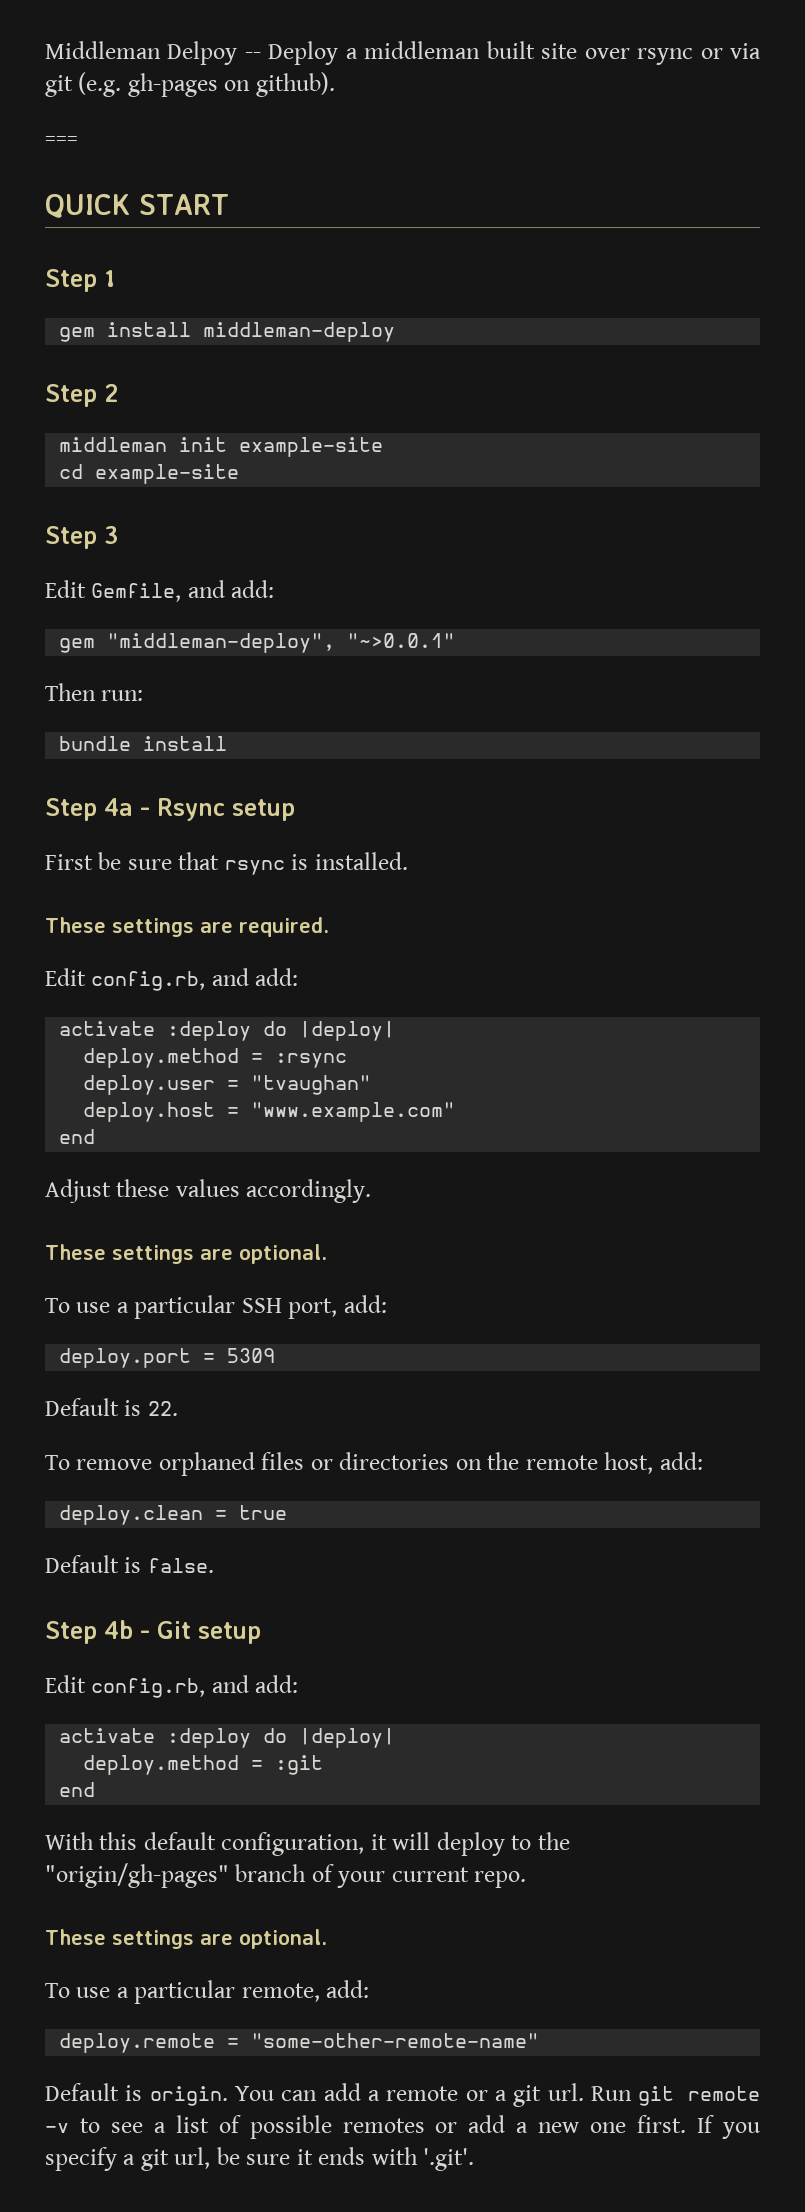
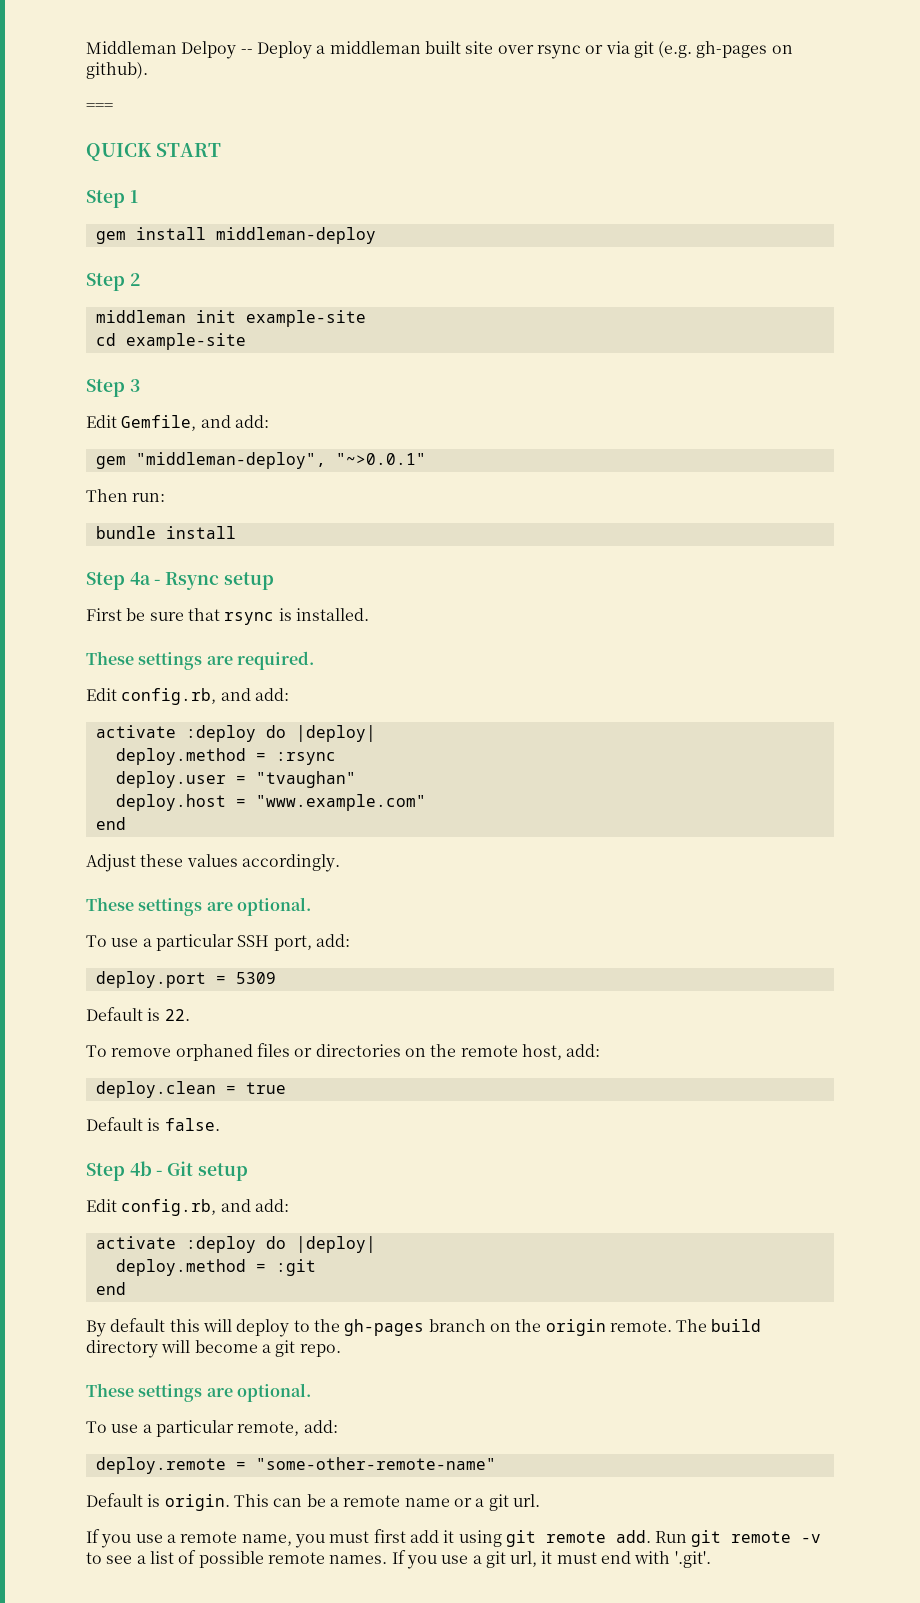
[45,1832,570,1856] [45,1863,469,1888] With this default configuration, it will deploy to the "origin/gh-pages" branch of your current -> [86,1318,762,1337] [86,1340,296,1358] By default this will deploy to the gh-pages branch on the origin remote. The build directory will become a git
[235,2083,459,2101] You can add a remote -> [233,1494,450,1507] This can be a remote name
(584, 2092) none -> [86,1529,651,1548] // If you use a remote name, you must first add it using git remote add.
[342,2115,760,2139] [45,2147,117,2171] remotes or add a new one first. If you specify -> [267,1550,469,1569] remote names. If you use
[216,2147,366,2165] be sure it ends -> [541,1551,632,1564] it must end

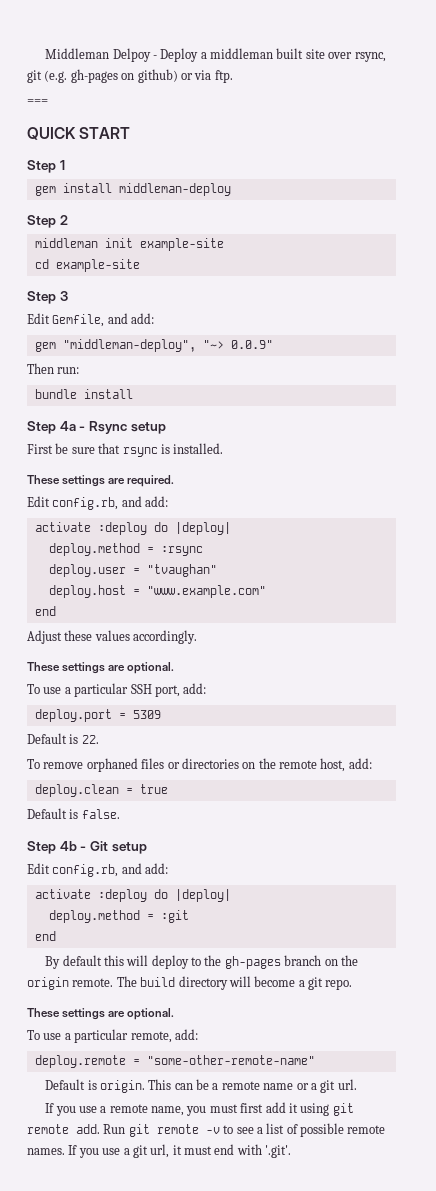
[240,49,253,54] -- -> [152,55,157,59] -
[536,41,630,59] rsync or via -> [354,52,386,62] rsync,
[86,62,148,79] github). -> [137,69,233,83] github) or via ftp.
[335,453,426,465] "~>0.0.1" -> [202,340,273,349] "~> 0.0.9"

